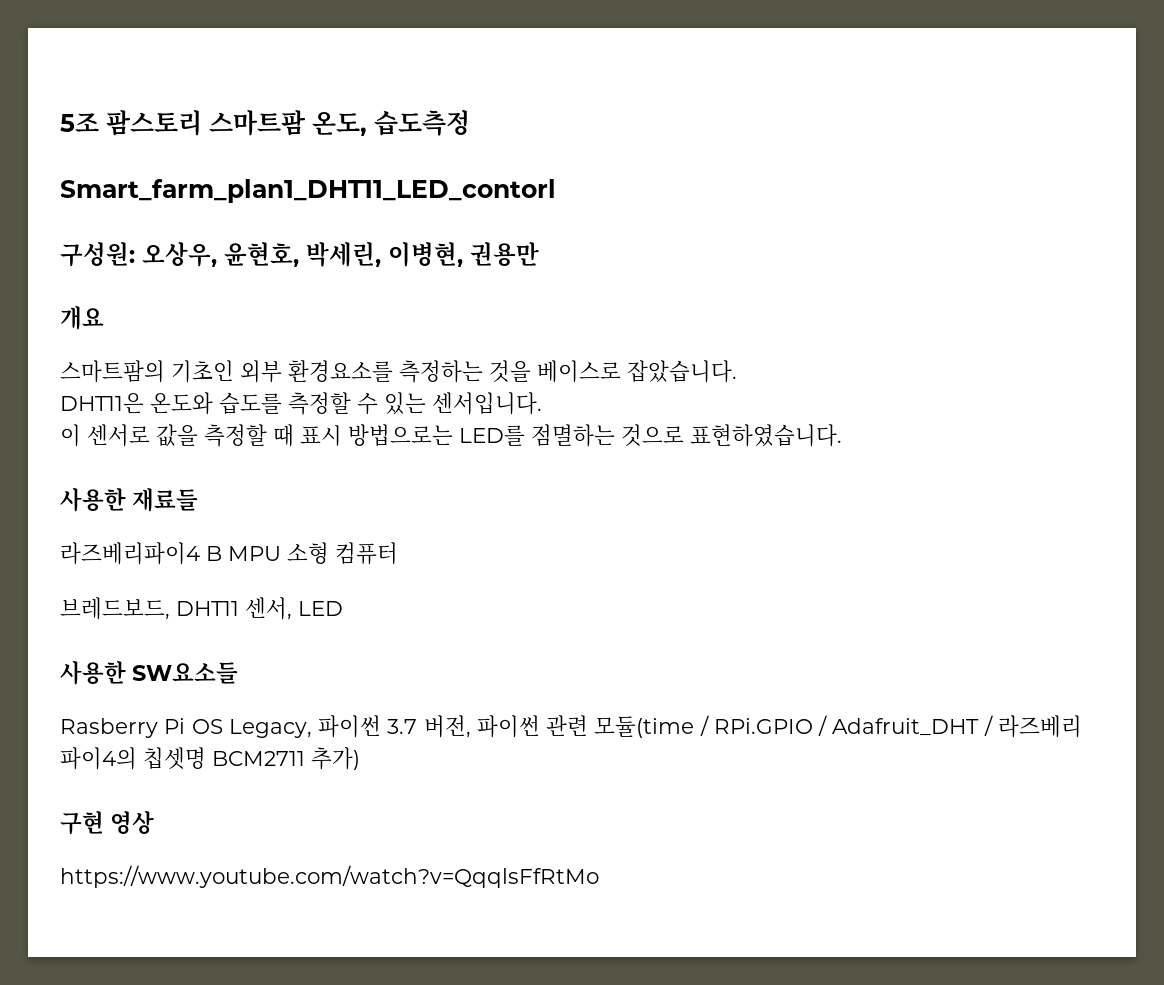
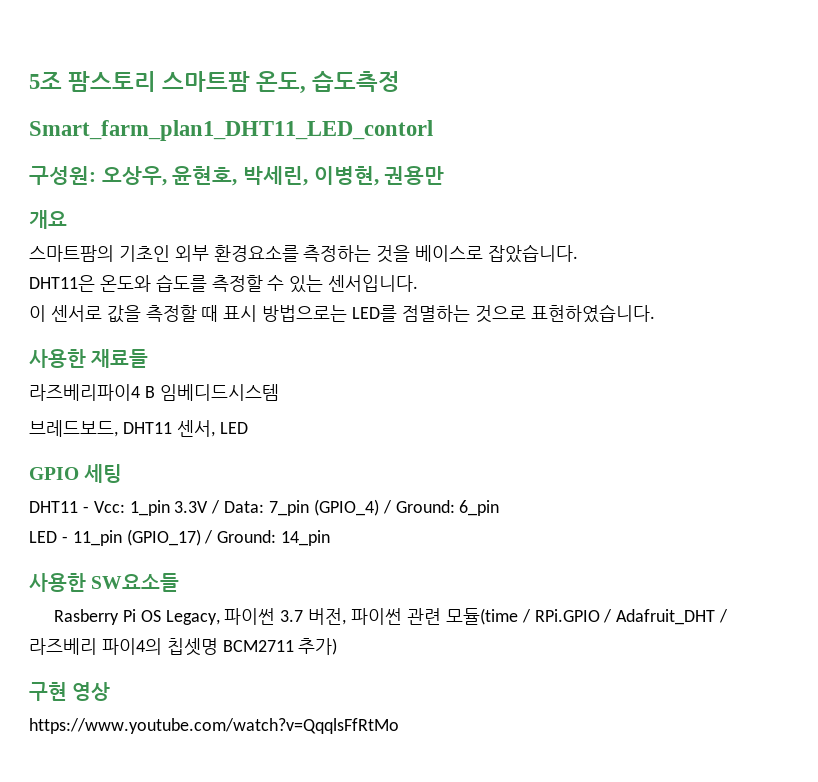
[228,542,398,565] MPU 소형 컴퓨터 -> [159,384,279,401] 임베디드시스템
(343, 608) none -> [29,464,123,483] [29,499,500,516] [29,529,331,546] // GPIO 세팅 // DHT11 - Vcc: 1_pin 3.3V / Data: 7_pin (GPIO_4) / Ground: 6_pin // LED - 11_pin (GPIO_17) / Ground: 14_pin

